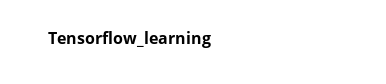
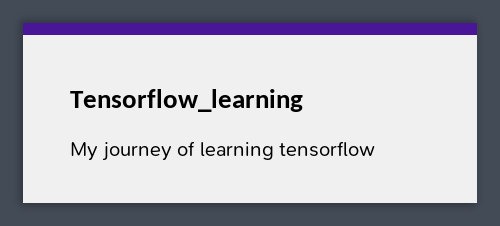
(211, 39) none -> [70,141,376,161] // My journey of learning tensorflow

